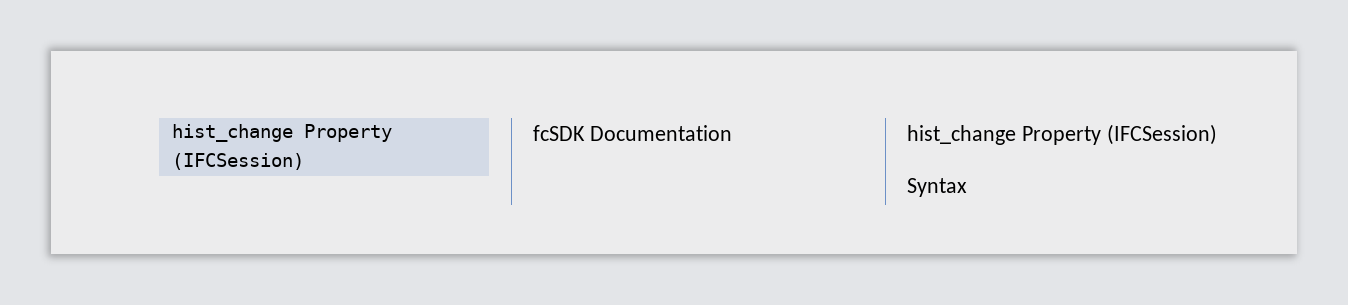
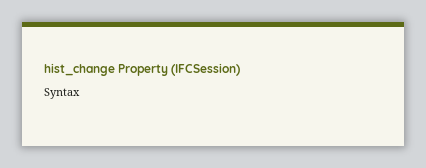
[171,124,392,142] [171,153,304,170] [533,125,732,141] [907,124,1217,145] hist_change Property (IFCSession) // fcSDK Documentation // hist_change Property (IFCSession) -> [44,63,241,76] hist_change Property (IFCSession)

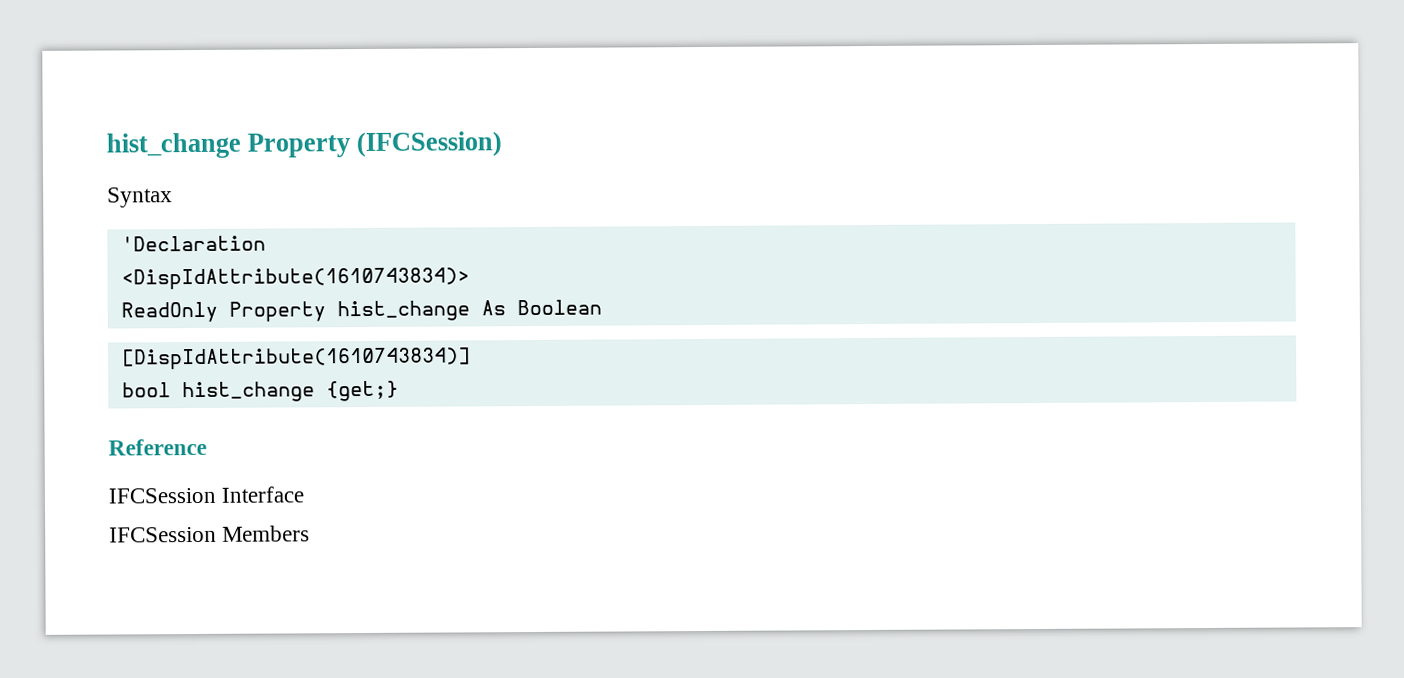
(80, 93) none -> [120,235,266,252] [120,267,470,290] [120,299,602,323] [121,347,471,370] [121,380,399,403] [108,438,207,456] [108,486,305,504] [109,525,311,543] // 'Declaration // <DispIdAttribute(1610743834)> // ReadOnly Property hist_change As Boolean // [DispIdAttribute(1610743834)] // bool hist_change {get;} // Reference // IFCSession Interface // IFCSession Members

